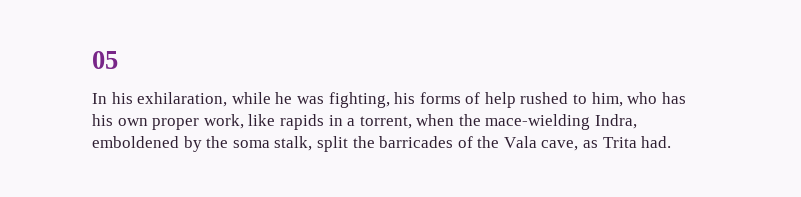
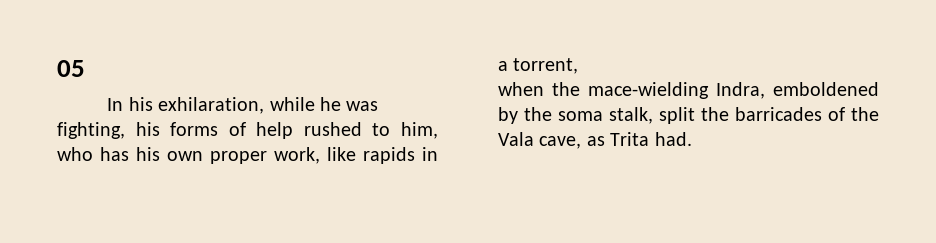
(412, 122) none -> (579, 66) //

